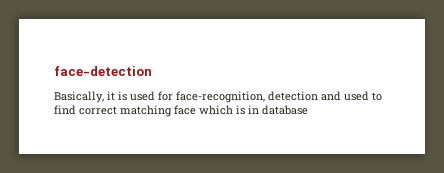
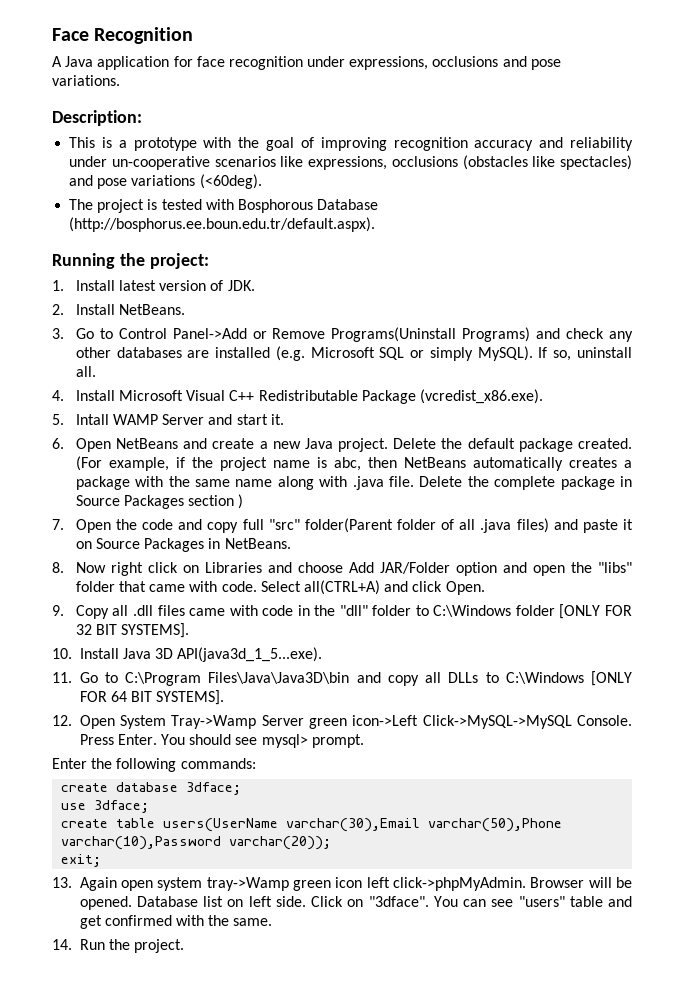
[54,66,152,76] [54,91,382,103] [54,105,308,117] face-detection // Basically, it is used for face-recognition, detection and used to find correct matching face which is in database -> [52,27,194,44] [52,56,561,70] [52,75,120,86] [52,110,142,126] [69,137,633,151] [69,155,632,170] [69,174,262,189] [69,199,379,213] [69,217,376,232] [52,253,209,269] [52,280,255,291] [52,304,186,315] [52,327,633,342] [75,346,632,361] [75,366,96,377] [52,389,543,404] [52,414,284,425] [52,438,632,452] [75,456,632,471] [75,476,632,490] [75,494,244,509] [52,518,633,533] [75,538,291,552] [52,562,632,576] [75,580,485,595] [52,604,632,619] [75,623,190,638] [52,647,323,662] [52,671,633,686] [79,690,225,705] [52,715,632,729] [79,734,364,748] [52,758,256,772] [61,782,242,795] [61,800,150,813] [61,818,563,832] [61,836,332,850] [61,854,102,867] [52,877,632,891] [79,896,632,910] [79,915,273,929] [52,939,185,953] Face Recognition // A Java application for face recognition under expressions, occlusions and pose variations. // Description: // This is a prototype with the goal of improving recognition accuracy and reliability under un-cooperative scenarios like expressions, occlusions (obstacles like spectacles) and pose variations (<60deg). // The project is tested with Bosphorous Database (http://bosphorus.ee.boun.edu.tr/default.aspx). // Running the project: // 1. Install latest version of JDK. // 2. Install NetBeans. // 3. Go to Control Panel->Add or Remove Programs(Uninstall Programs) and check any other databases are installed (e.g. Microsoft SQL or simply MySQL). If so, uninstall all. // 4. Install Microsoft Visual C++ Redistributable Package (vcredist_x86.exe). // 5. Intall WAMP Server and start it. // 6. Open NetBeans and create a new Java project. Delete the default package created. (For example, if the project name is abc, then NetBeans automatically creates a package with the same name along with .java file. Delete the complete package in Source Packages section ) // 7. Open the code and copy full "src" folder(Parent folder of all .java files) and paste it on Source Packages in NetBeans. // 8. Now right click on Libraries and choose Add JAR/Folder option and open the "libs" folder that came with code. Select all(CTRL+A) and click Open. // 9. Copy all .dll files came with code in the "dll" folder to C:\Windows folder [ONLY FOR 32 BIT SYSTEMS]. // 10. Install Java 3D API(java3d_1_5...exe). // 11. Go to C:\Program Files\Java\Java3D\bin and copy all DLLs to C:\Windows [ONLY FOR 64 BIT SYSTEMS]. // 12. Open System Tray->Wamp Server green icon->Left Click->MySQL->MySQL Console. Press Enter. You should see mysql> prompt. // Enter the following commands: // create database 3dface; // use 3dface; // create table users(UserName varchar(30),Email varchar(50),Phone varchar(10),Password varchar(20)); // exit; // 13. Again open system tray->Wamp green icon left click->phpMyAdmin. Browser will be opened. Database list on left side. Click on "3dface". You can see "users" table and get confirmed with the same. // 14. Run the project.

